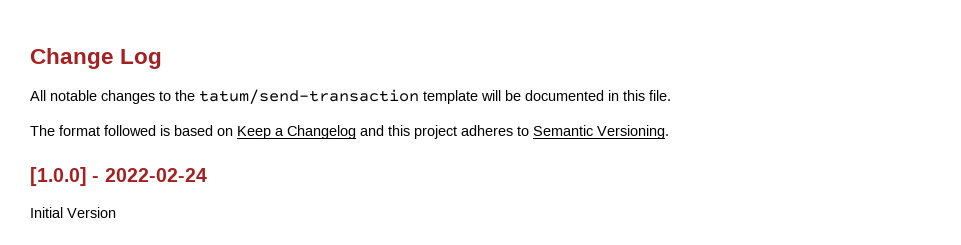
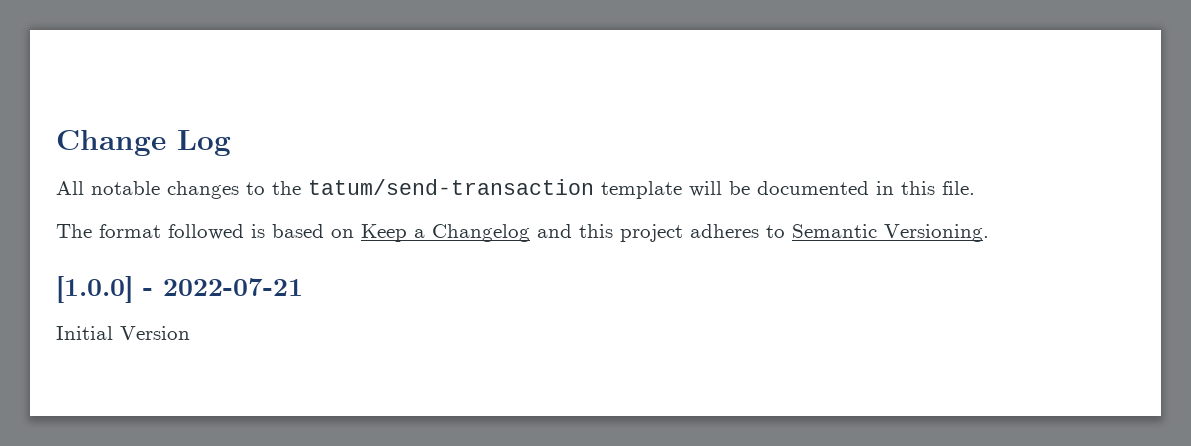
[104,168,207,182] 2022-02-24 -> [163,278,303,296] 2022-07-21

